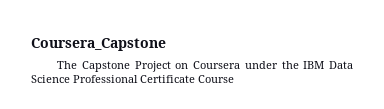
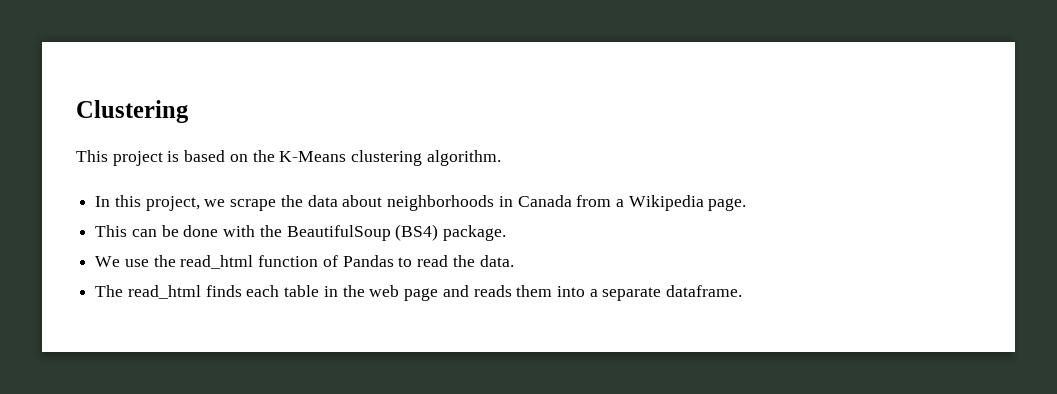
[31,38,166,51] [57,61,353,72] [31,75,234,83] Coursera_Capstone // The Capstone Project on Coursera under the IBM Data Science Professional Certificate Course -> [76,100,189,123] [76,150,501,166] [95,195,747,211] [95,224,507,241] [95,255,514,269] [95,285,743,301] Clustering // This project is based on the K-Means clustering algorithm. // In this project, we scrape the data about neighborhoods in Canada from a Wikipedia page. // This can be done with the BeautifulSoup (BS4) package. // We use the read_html function of Pandas to read the data. // The read_html finds each table in the web page and reads them into a separate dataframe.

